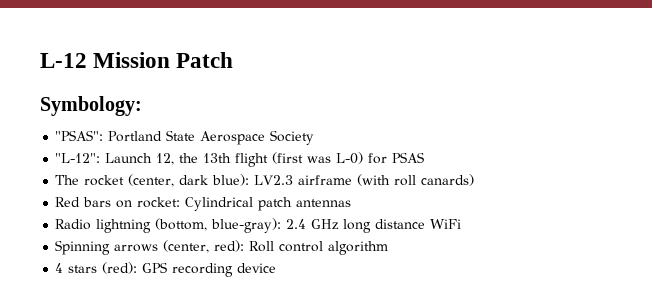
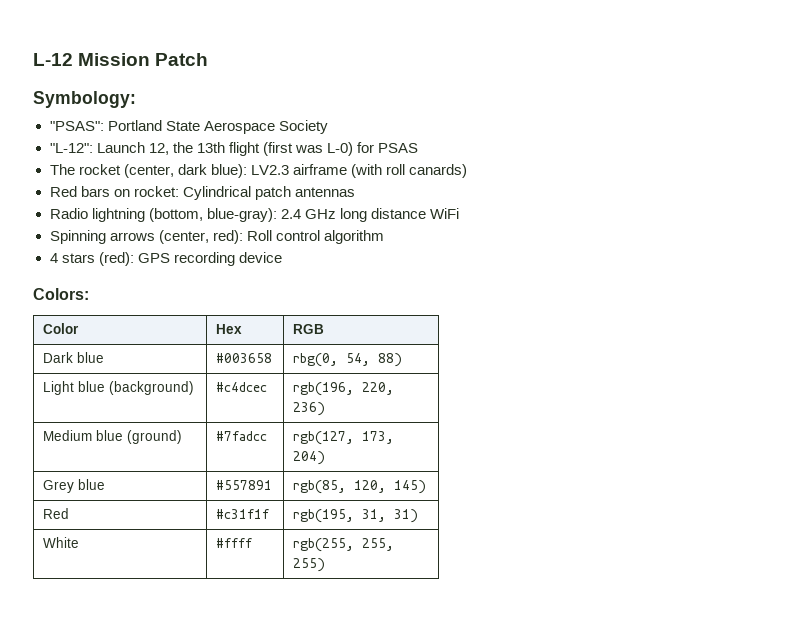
(277, 268) none -> [33,288,89,300] [42,323,79,334] [215,324,242,334] [292,324,324,334] [42,352,104,363] [215,353,272,363] [292,353,402,367] [42,381,194,395] [215,382,267,392] [292,382,394,396] [292,402,325,416] [42,430,182,444] [215,431,267,441] [292,431,394,445] [292,451,325,465] [42,479,105,493] [215,480,272,490] [292,480,426,494] [42,508,69,519] [215,509,269,519] [292,509,418,523] [42,537,79,548] [215,538,252,548] [292,538,394,552] [292,558,325,572] // Colors: // Color | Hex | RGB // Dark blue | #003658 | rbg(0, 54, 88) // Light blue (background) | #c4dcec | rgb(196, 220, 236) // Medium blue (ground) | #7fadcc | rgb(127, 173, 204) // Grey blue | #557891 | rgb(85, 120, 145) // Red | #c31f1f | rgb(195, 31, 31) // White | #ffff | rgb(255, 255, 255)

